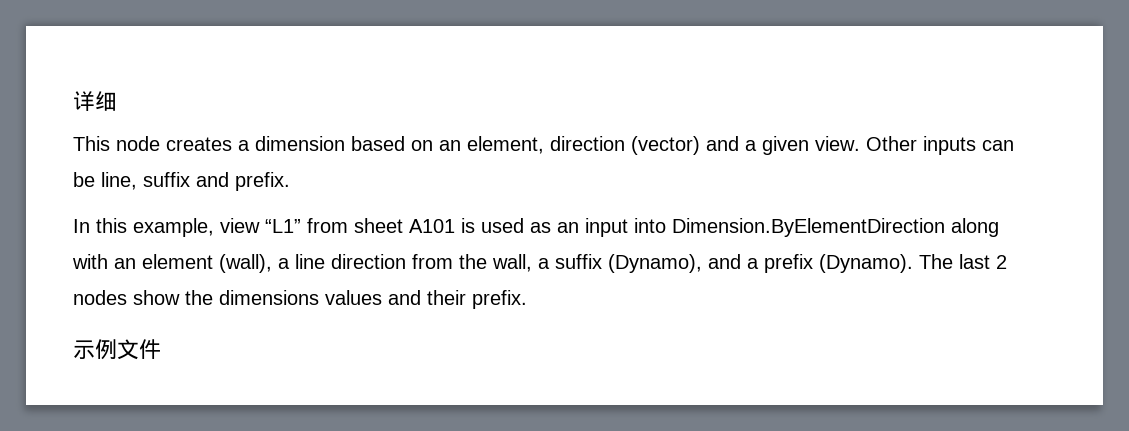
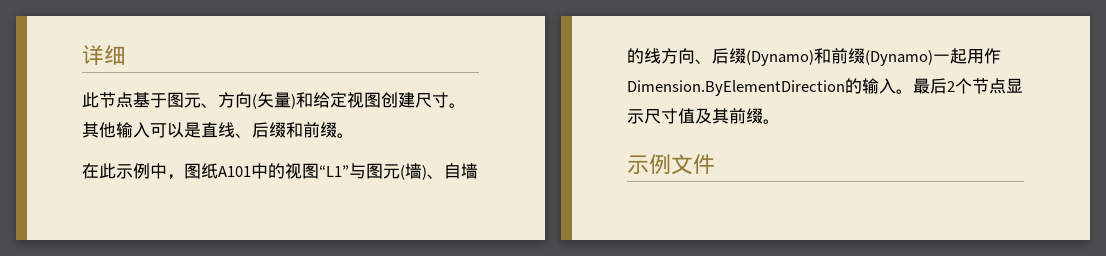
[73,136,1014,155] [73,172,290,191] [73,218,999,237] [72,254,1007,273] [73,290,527,309] This node creates a dimension based on an element, direction (vector) and a given view. Other inputs can be line, suffix and prefix. // In this example, view “L1” from sheet A101 is used as an input into Dimension.ByElementDirection along with an element (wall), a line direction from the wall, a suffix (Dynamo), and a prefix (Dynamo). The last 2 nodes show the dimensions values and their prefix. -> [82,92,466,109] [82,122,354,138] [82,163,478,180] [627,48,1001,66] [627,78,1023,96] [627,108,780,124] 此节点基于图元、方向(矢量)和给定视图创建尺寸。其他输入可以是直线、后缀和前缀。 // 在此示例中，图纸A101中的视图“L1”与图元(墙)、自墙的线方向、后缀(Dynamo)和前缀(Dynamo)一起用作Dimension.ByElementDirection的输入。最后2个节点显示尺寸值及其前缀。

